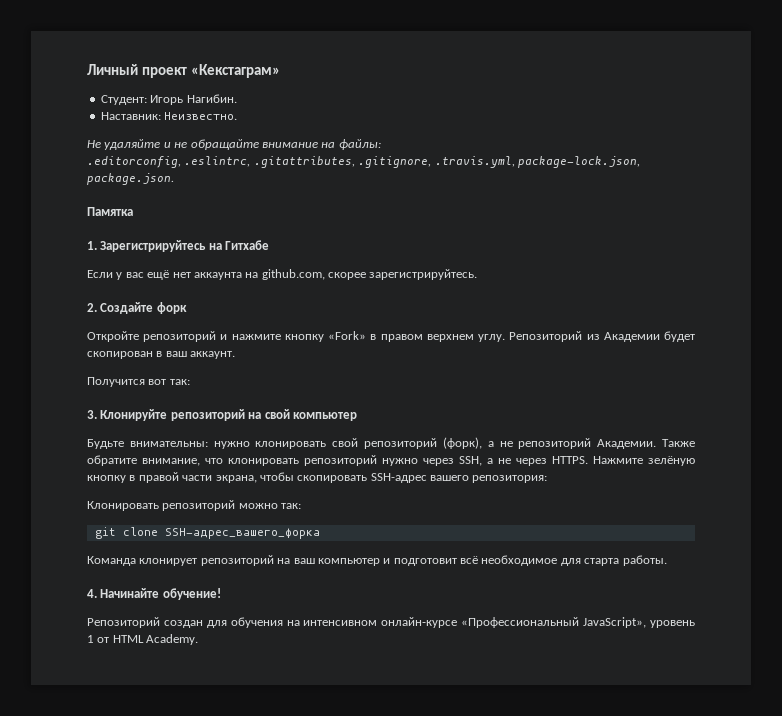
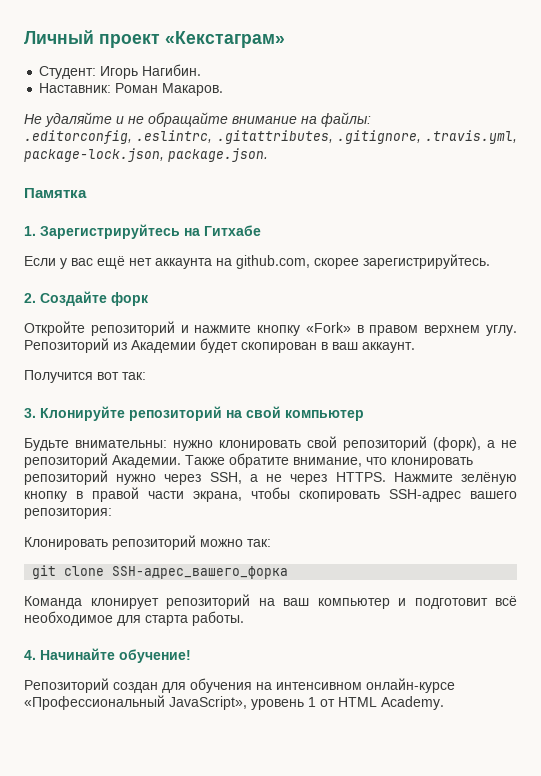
[164,112,238,120] Неизвестно. -> [115,83,224,96] Роман Макаров.

